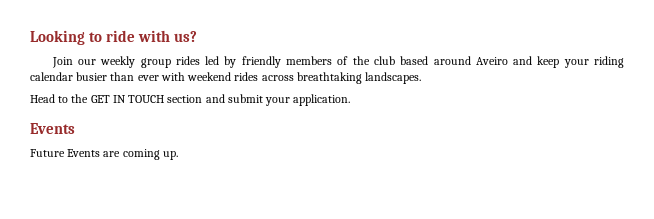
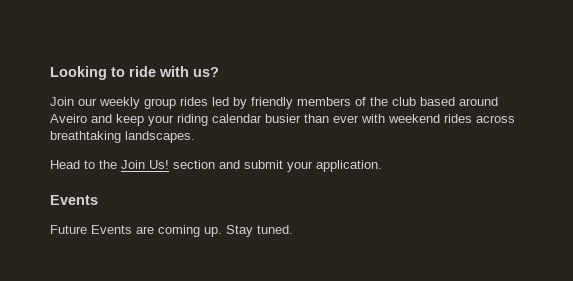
[90,95,165,103] GET IN TOUCH -> [121,160,169,169] Join Us!
(178, 155) none -> [226,225,293,237] Stay tuned.

